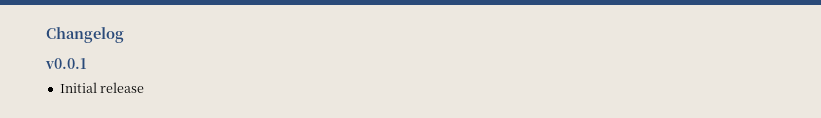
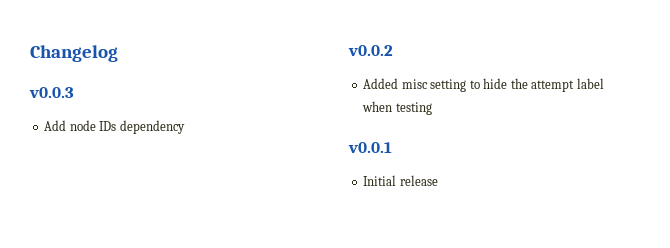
(124, 35) none -> [29,87,74,98] [44,120,185,134] [348,45,393,56] [363,78,604,92] [362,101,432,115] // v0.0.3 // Add node IDs dependency // v0.0.2 // Added misc setting to hide the attempt label when testing

